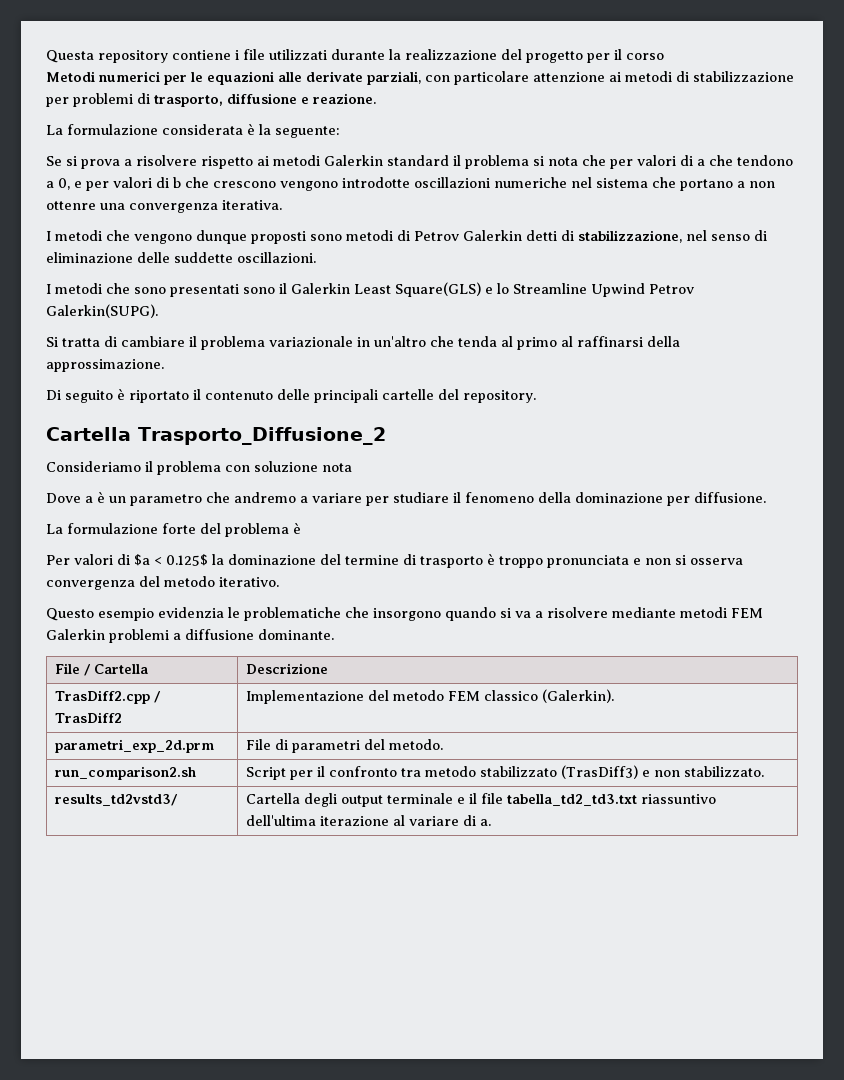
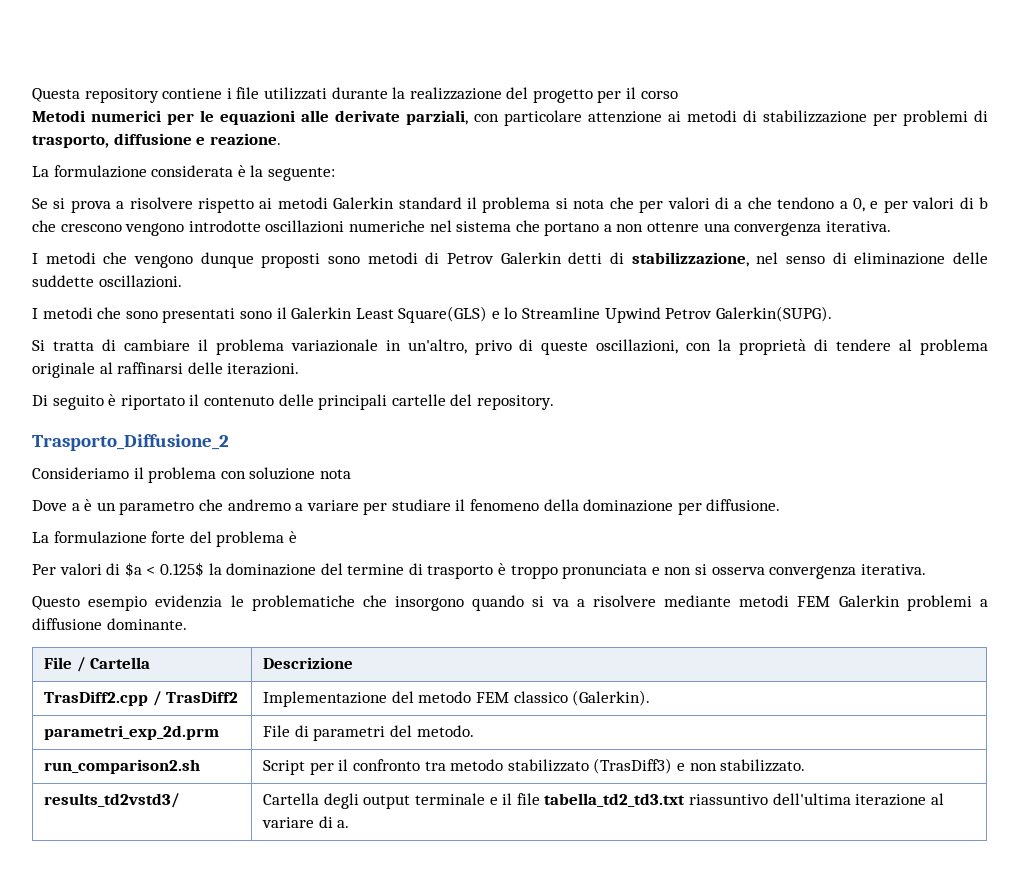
[374,336,680,350] [46,359,164,372] un'altro che tenda al primo al raffinarsi della approssimazione. -> [407,339,988,355] [32,362,300,378] un'altro, privo di queste oscillazioni, con la proprietà di tendere al problema originale al raffinarsi delle iterazioni.
[46,427,131,441] Cartella -> (554, 402) none
[139,576,279,587] del metodo iterativo. -> [860,564,926,575] iterativa.

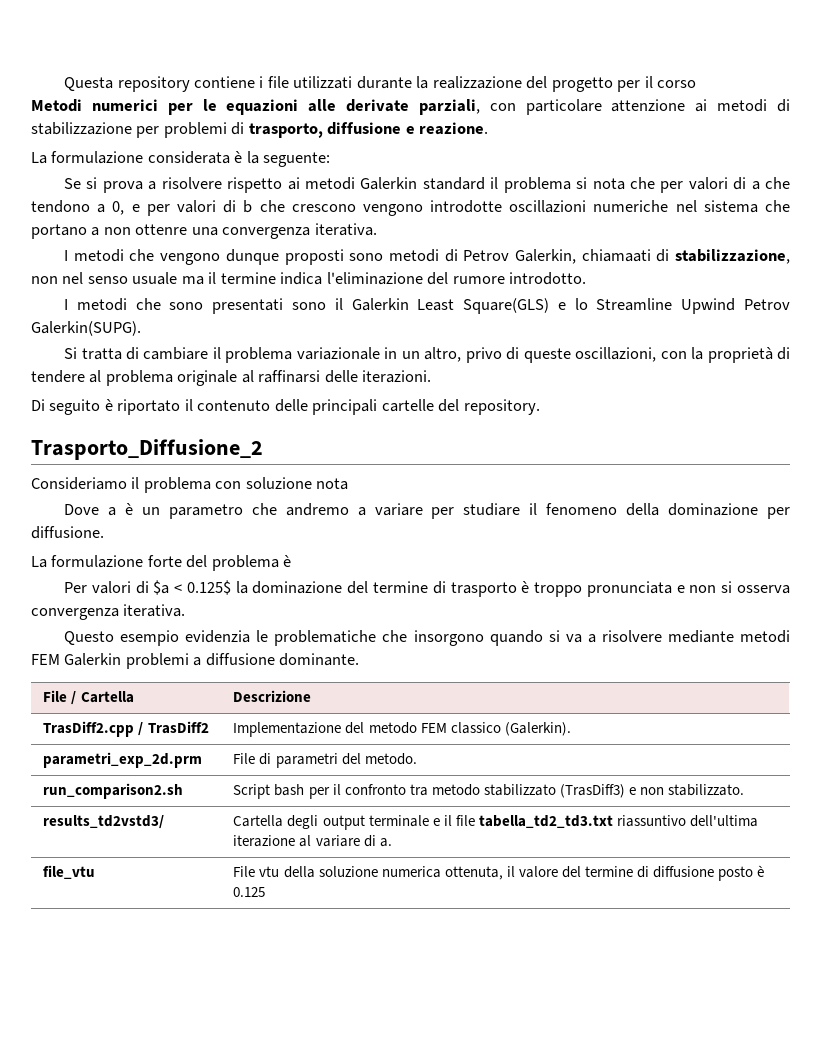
[500,252,603,264] Galerkin detti -> [514,249,651,264] Galerkin, chiamaati
(749, 259) none -> [31,276,58,284] non
[832,252,988,265] [32,275,182,288] di eliminazione delle suddette oscillazioni. -> [132,272,587,285] usuale ma il termine indica l'eliminazione del rumore introdotto.
[407,339,467,354] un'altro, -> [401,347,462,362] un altro,
(306, 767) none -> [274,784,305,796] bash
(350, 824) none -> [43,865,96,879] [233,865,765,881] [233,887,266,897] // file_vtu | File vtu della soluzione numerica ottenuta, il valore del termine di diffusione posto è 0.125

